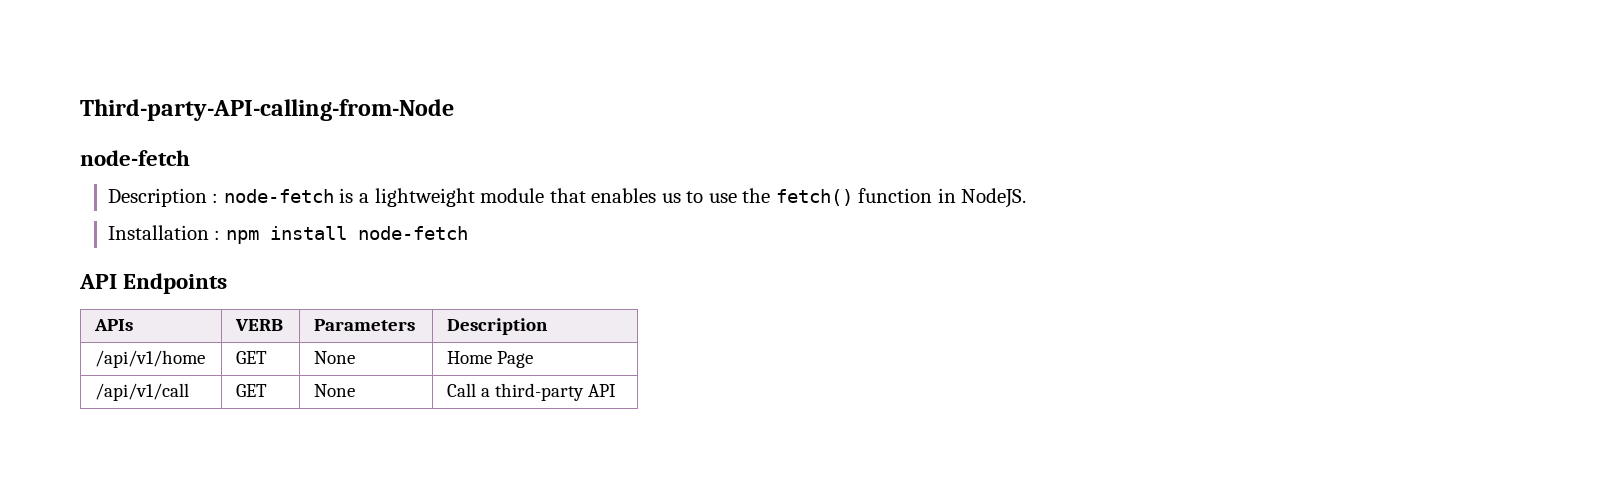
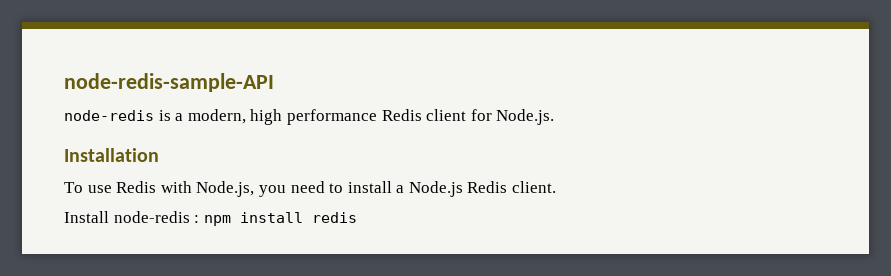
[80,99,454,121] [80,150,190,166] [107,188,1027,208] [107,225,468,244] [79,273,228,294] [94,319,134,331] [235,319,284,331] [314,319,416,331] [447,318,549,335] [95,350,206,368] [236,351,268,364] [314,351,356,364] [447,351,534,368] [95,383,190,401] [236,384,268,397] [314,384,356,397] [447,383,617,401] Third-party-API-calling-from-Node // node-fetch // Description : node-fetch is a lightweight module that enables us to use the fetch() function in NodeJS. // Installation : npm install node-fetch // API Endpoints // APIs | VERB | Parameters | Description // /api/v1/home | GET | None | Home Page // /api/v1/call | GET | None | Call a third-party API -> [64,73,274,92] [64,109,555,125] [64,148,159,162] [64,181,557,197] [64,211,357,226] node-redis-sample-API // node-redis is a modern, high performance Redis client for Node.js. // Installation // To use Redis with Node.js, you need to install a Node.js Redis client. // Install node-redis : npm install redis

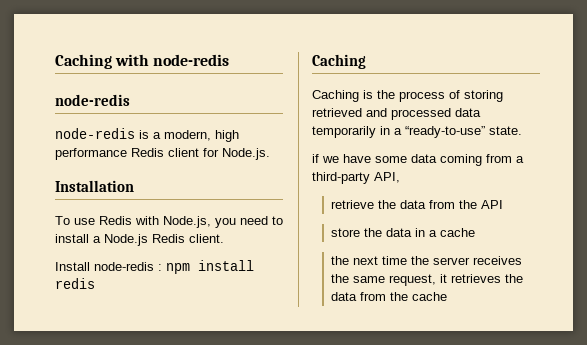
[64,73,274,92] node-redis-sample-API -> [55,54,230,69] [55,94,130,106] Caching with node-redis // node-redis
(357, 217) none -> [312,54,366,69] [312,90,503,102] [312,108,481,120] [312,126,522,138] [312,154,524,166] [312,172,400,184] [330,200,503,209] [330,228,475,237] [330,256,522,265] [330,274,523,286] [330,292,447,301] // Caching // Caching is the process of storing retrieved and processed data temporarily in a “ready-to-use” state. // if we have some data coming from a third-party API, // retrieve the data from the API // store the data in a cache // the next time the server receives the same request, it retrieves the data from the cache

